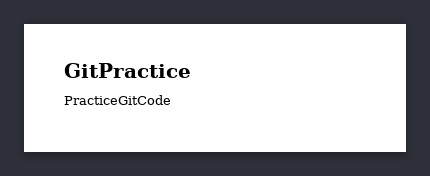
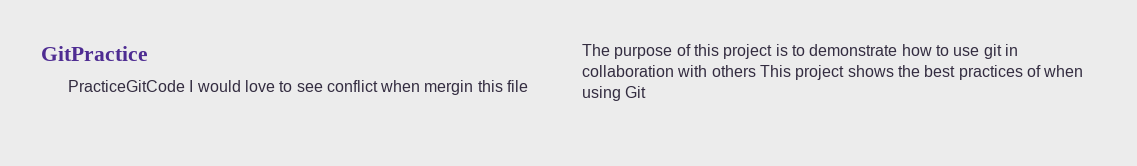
(171, 100) none -> [189,80,529,95] [582,44,1018,59] [582,65,1084,80] [582,86,647,101] I would love to see conflict when mergin this file The purpose of this project is to demonstrate how to use git in collaboration with others This project shows the best practices of when using Git

